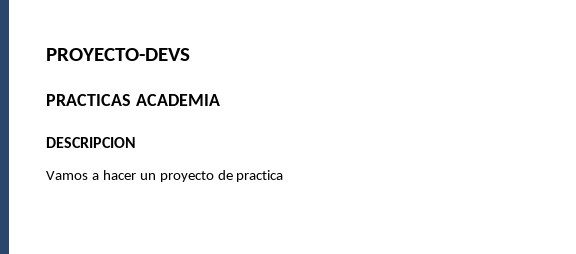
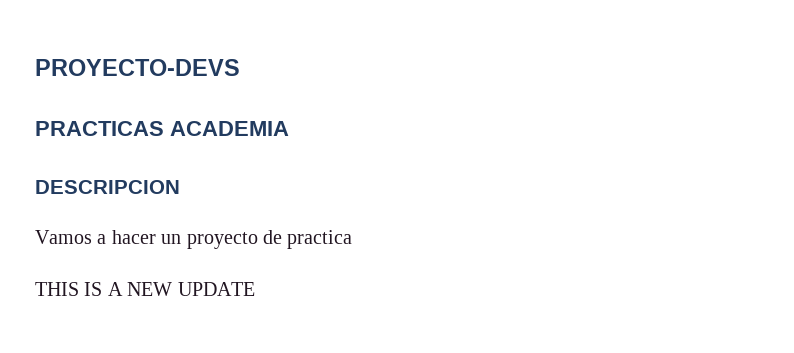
(284, 176) none -> [35,282,255,296] // THIS IS A NEW UPDATE

